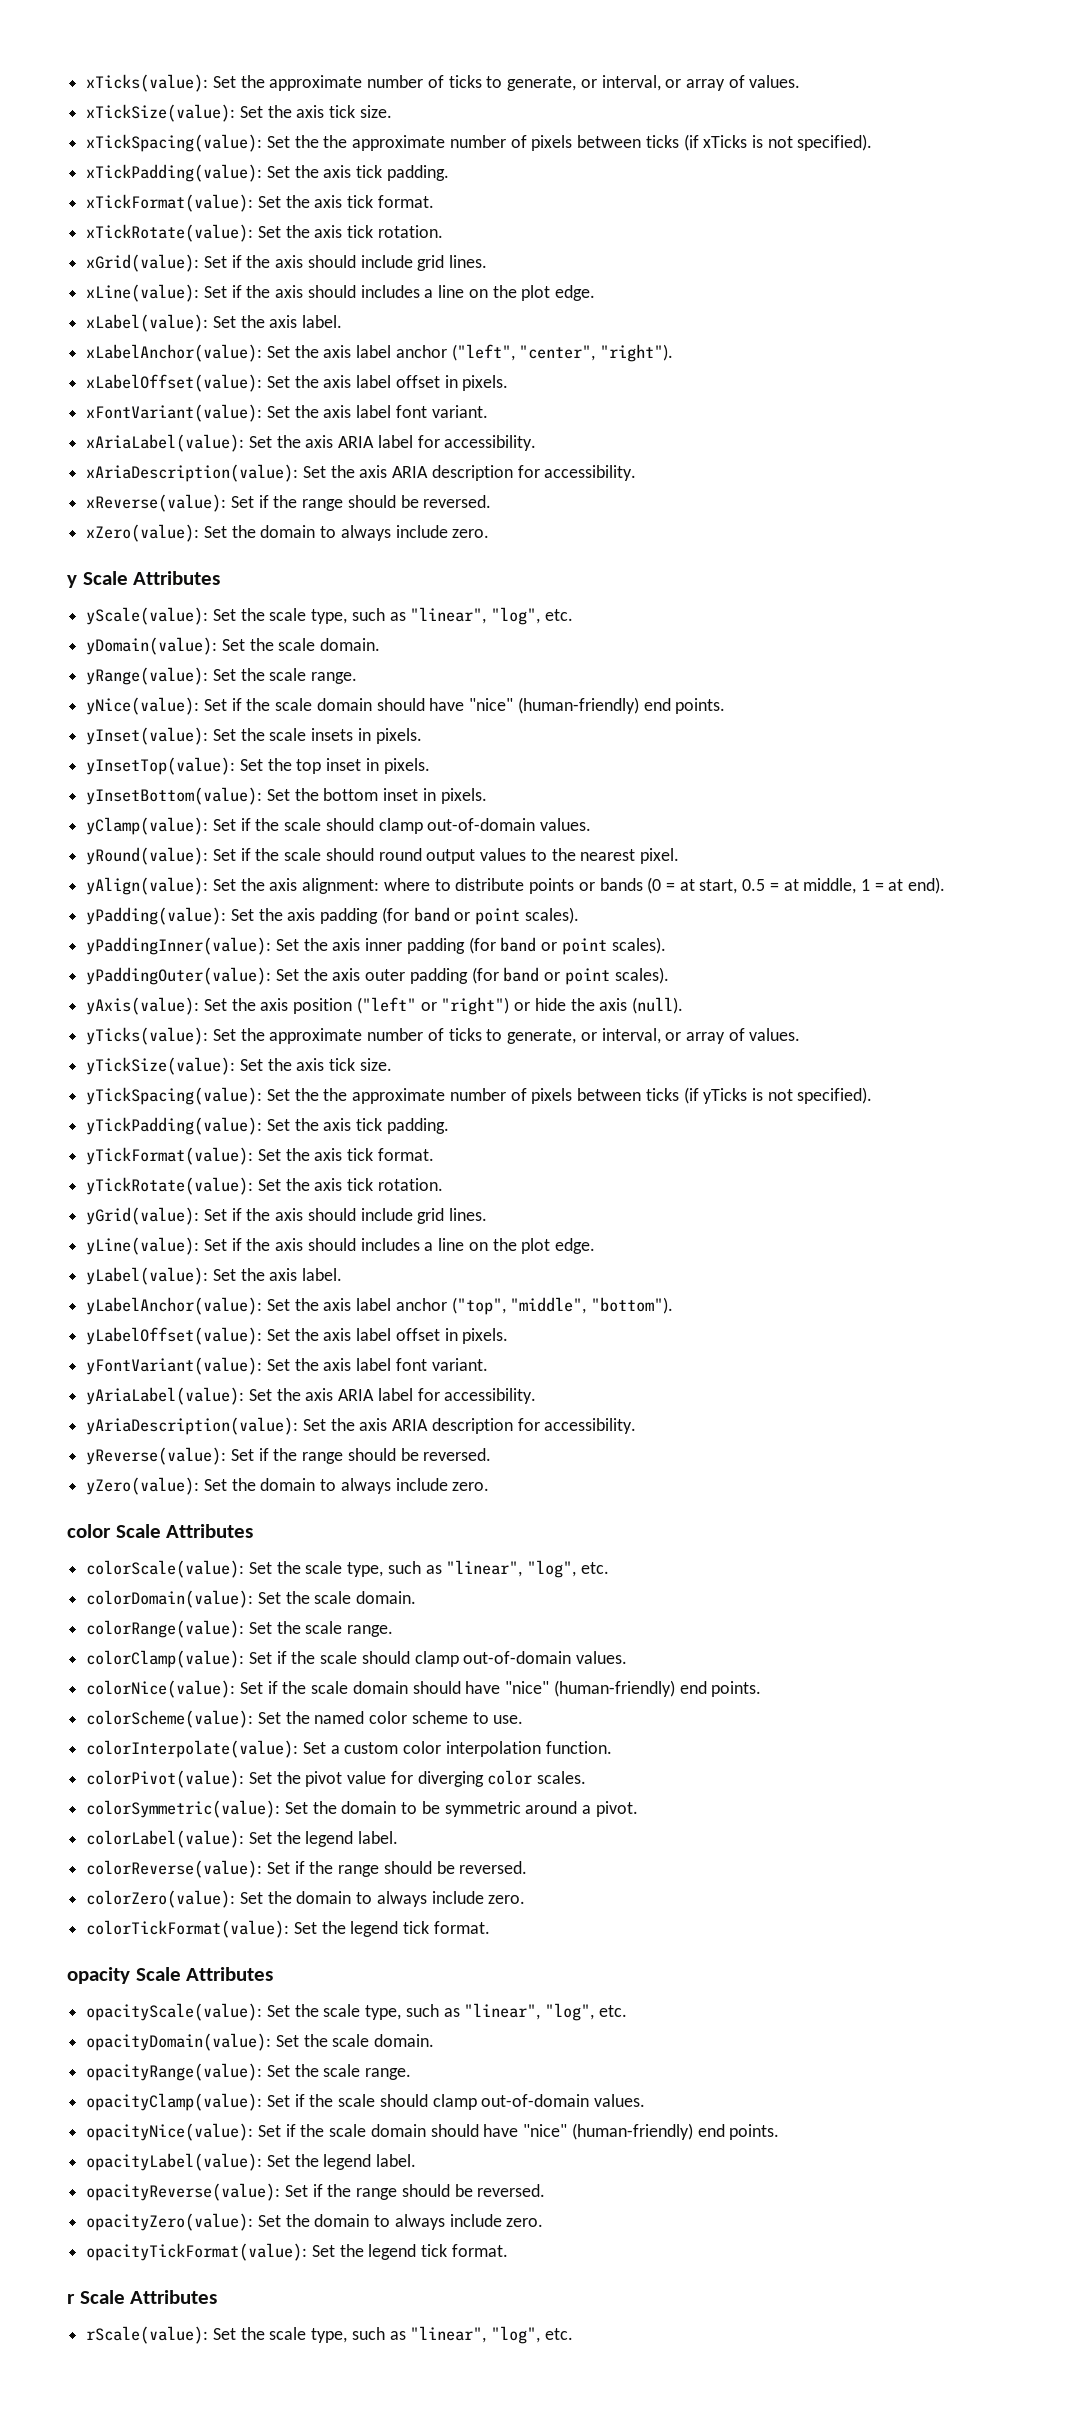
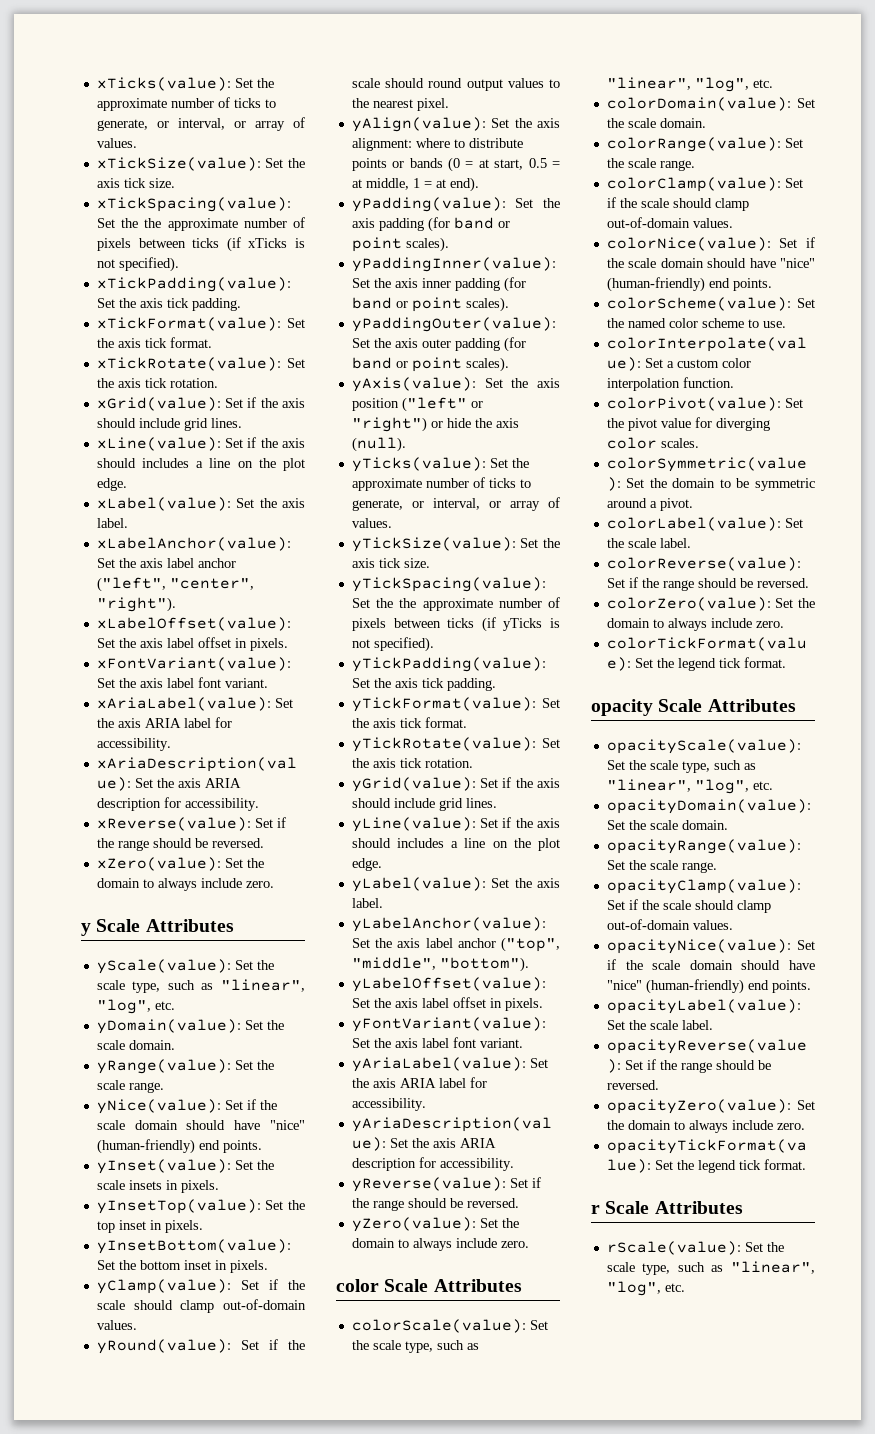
[305,1831,354,1847] legend -> [627,538,656,548] scale
[323,2154,372,2170] legend -> [649,1020,678,1030] scale

